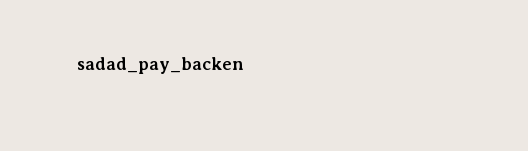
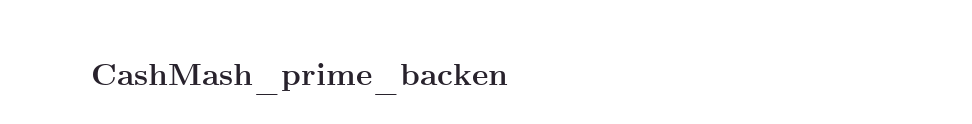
[77,57,244,74] sadad_pay_backen -> [91,63,508,95] CashMash_prime_backen

